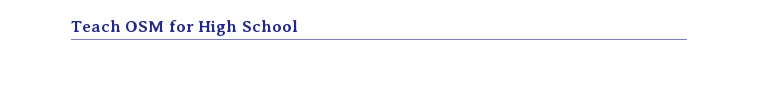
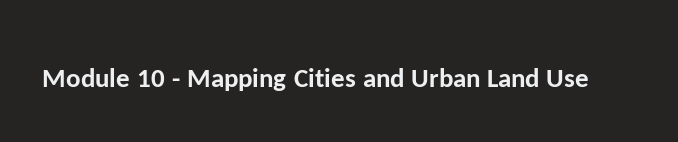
[71,20,298,36] Teach OSM for High School -> [42,68,590,91] Module 10 - Mapping Cities and Urban Land Use

